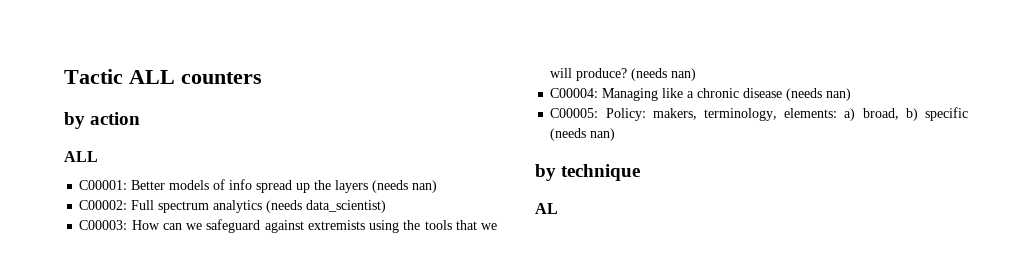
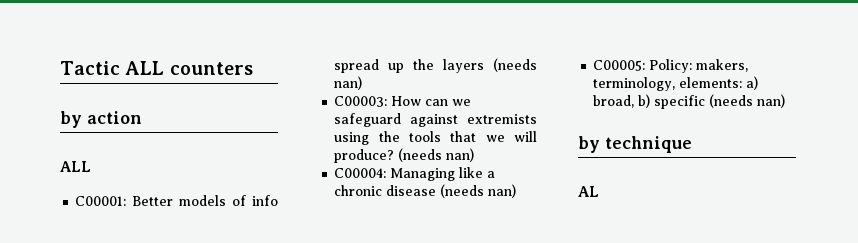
[79,200,387,213] // C00002: Full spectrum analytics (needs data_scientist) -> (363, 83) none

